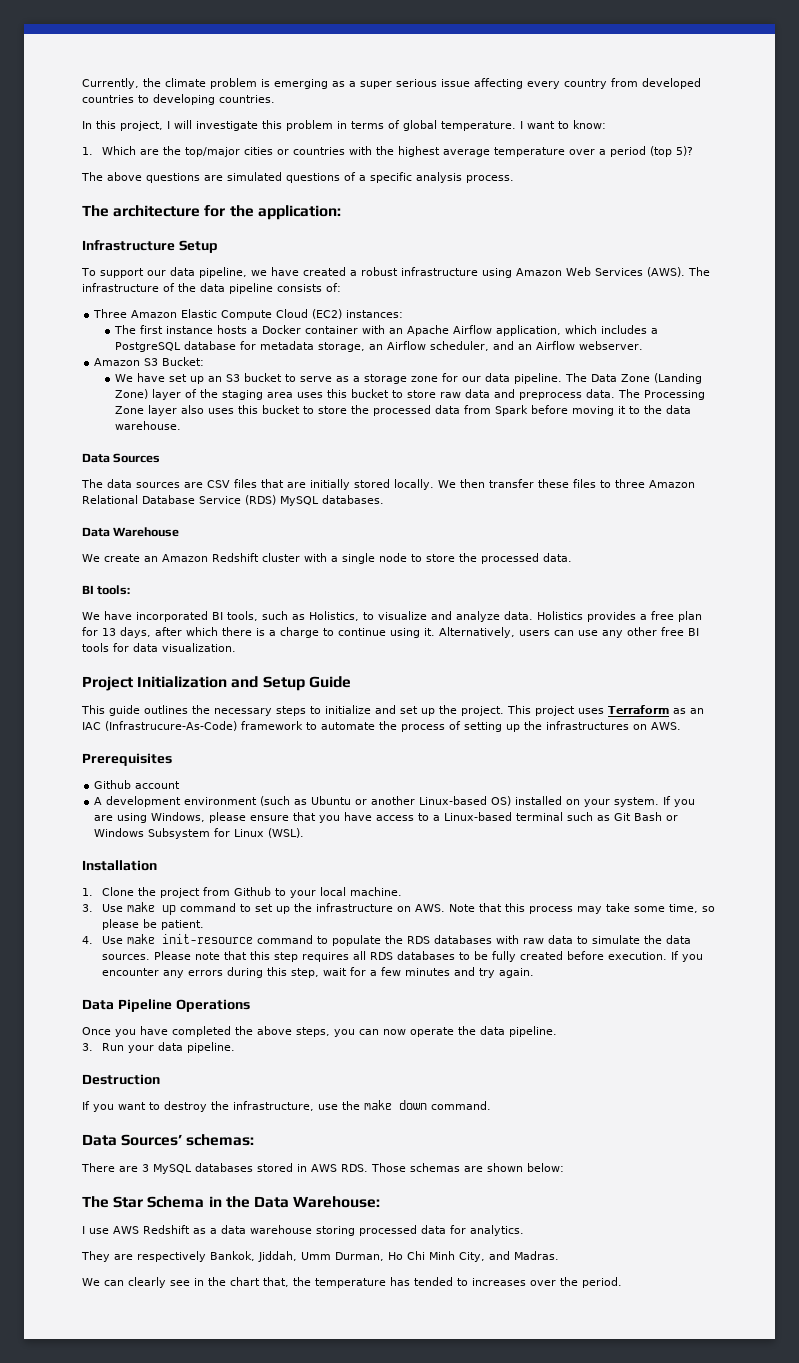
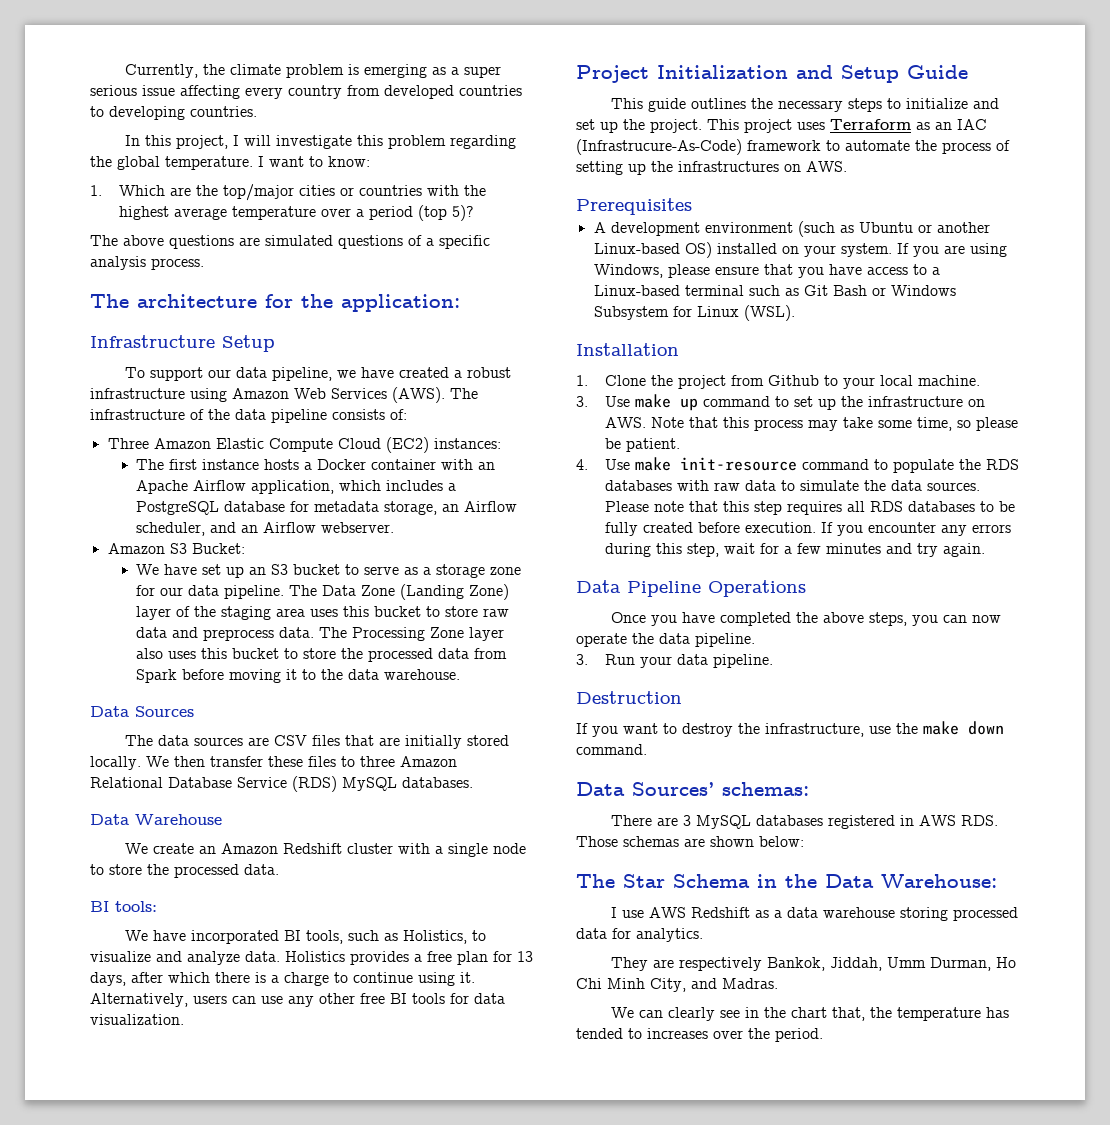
[337,120,400,129] in terms of -> [449,135,516,149] [90,156,112,167] regarding the
[94,780,181,789] // Github account -> (692, 206) none
[257,1163,293,1172] stored -> [827,815,895,829] registered

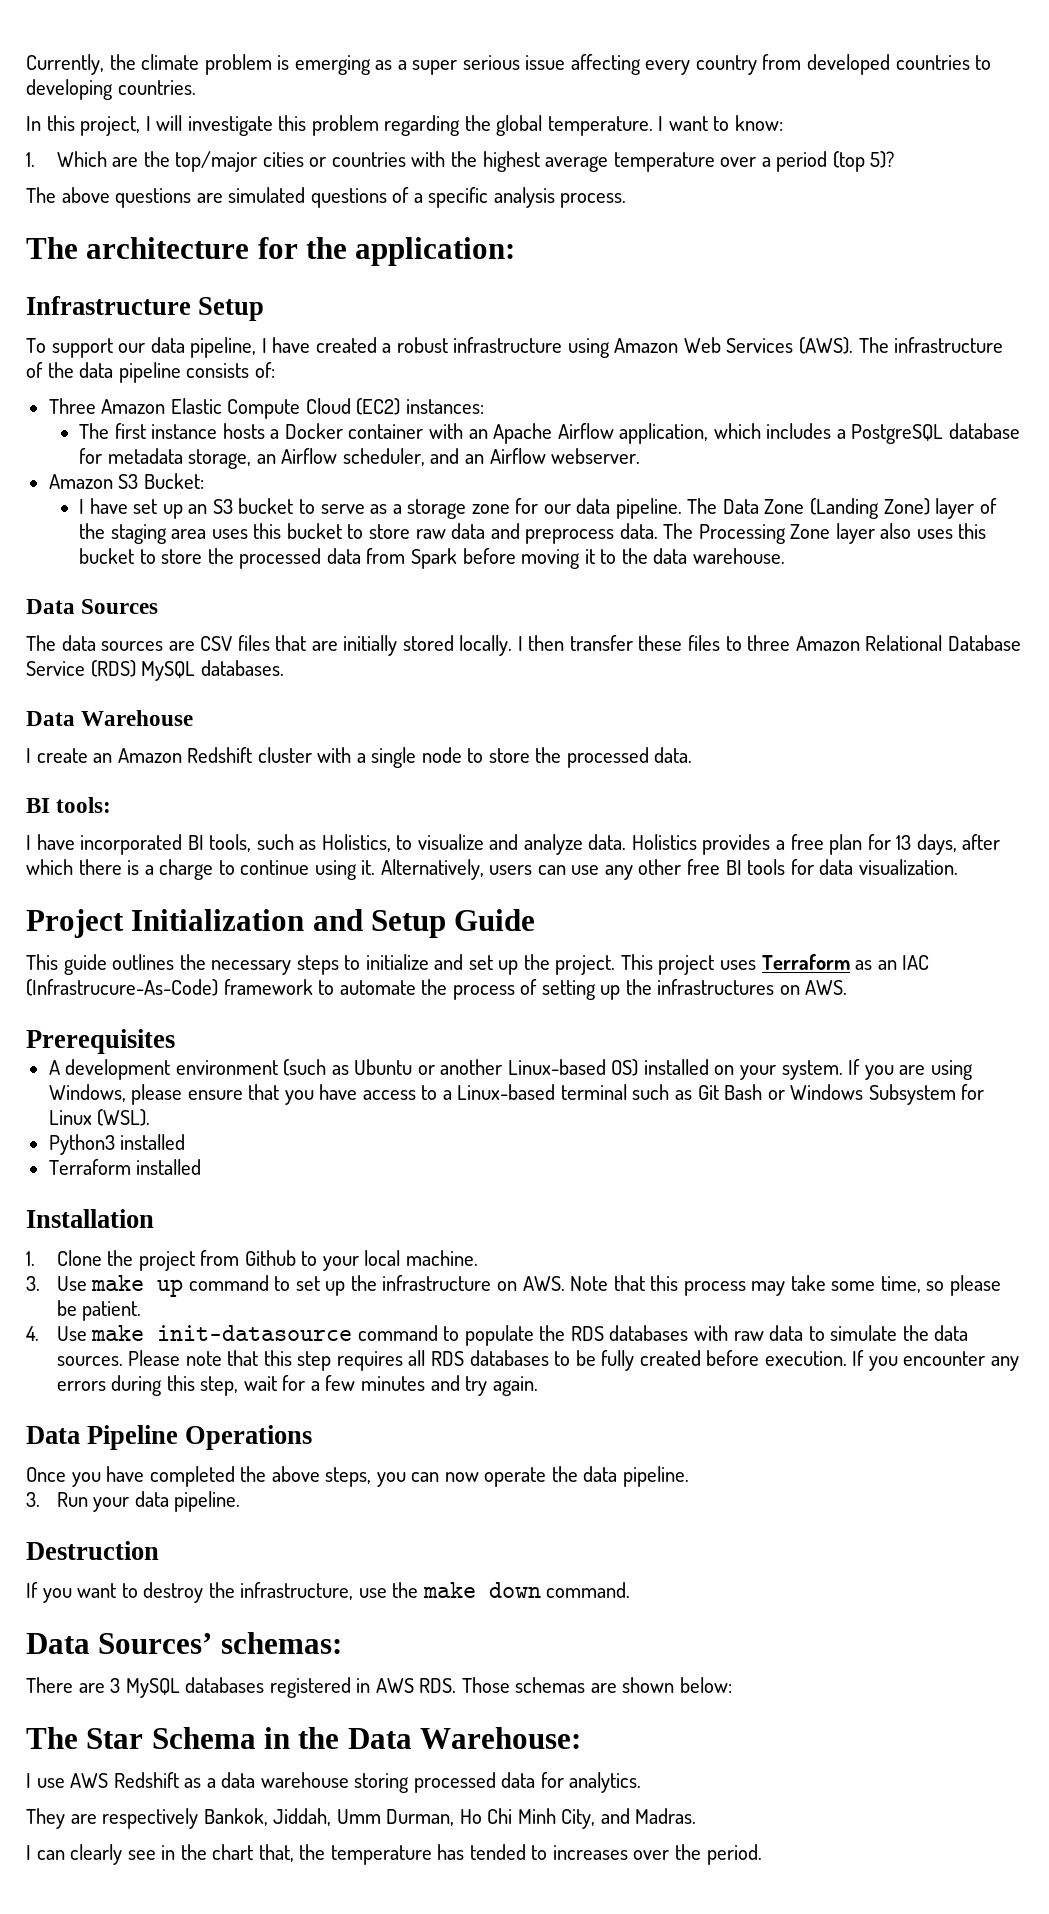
[336,370,356,378] we -> [261,338,267,353] I
[136,564,160,575] We -> [79,499,85,514] I
[146,756,169,767] We -> [517,636,523,651] I
[124,843,148,854] We -> [26,748,31,763] I
[124,930,148,941] We -> [26,835,31,850] I
(795, 313) none -> [48,1134,186,1155] [48,1159,202,1175] // Python3 installed // Terraform installed
[679,457,797,471] init-resource -> [157,1325,353,1341] init-datasource
[610,1007,634,1018] We -> [26,1845,31,1860] I

